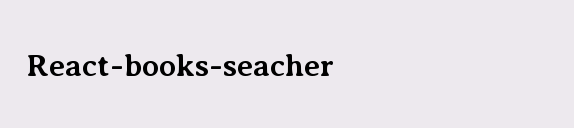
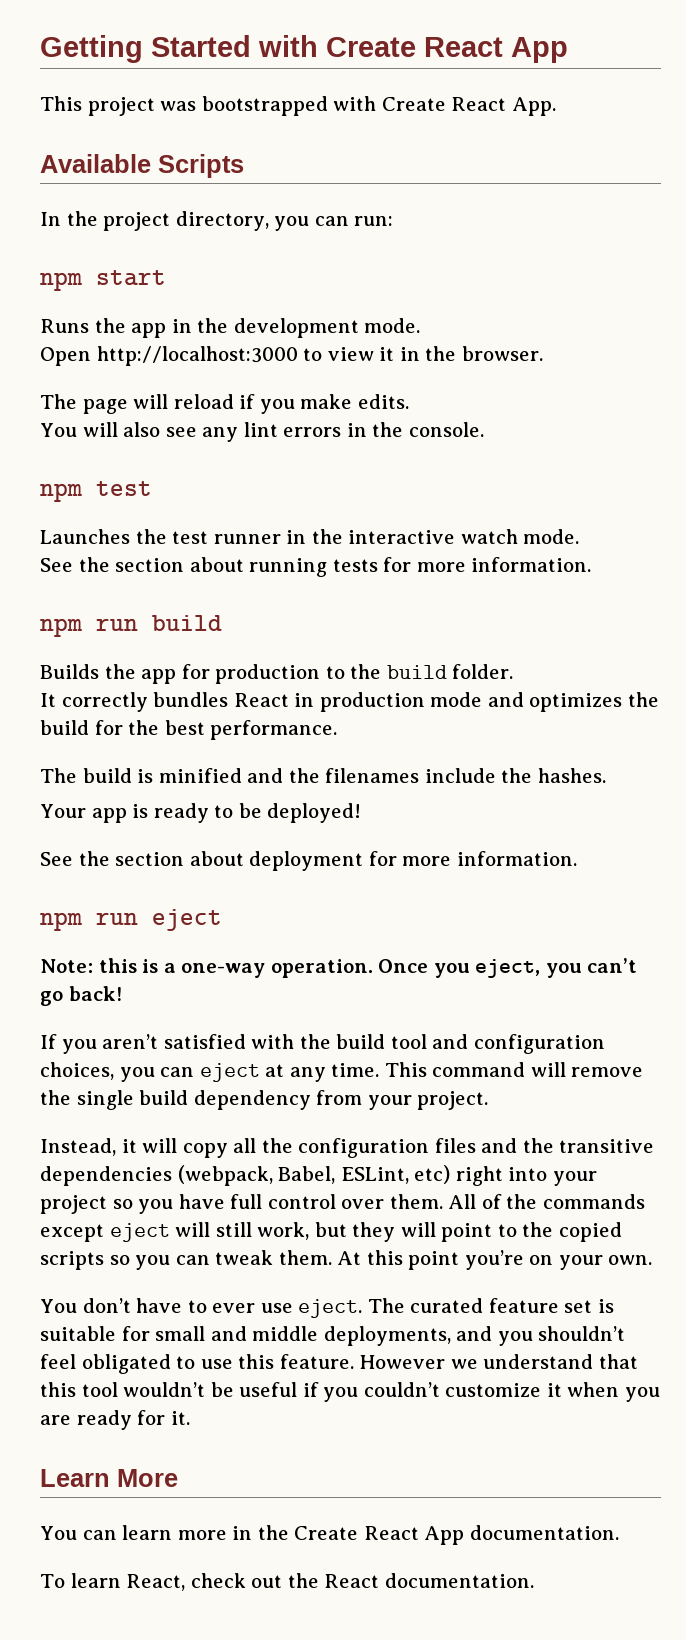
[27,54,334,76] React-books-seacher -> [40,35,568,63] [40,96,556,116] [40,154,244,178] [40,211,394,231] [40,270,166,291] [40,318,421,338] [40,346,543,366] [40,394,409,414] [40,422,484,442] [40,481,152,502] [40,529,580,544] [40,557,592,577] [40,615,222,637] [40,664,514,684] [40,692,659,712] [40,720,338,740] [40,768,606,783] [40,803,362,823] [40,851,577,871] [40,909,222,931] [40,958,638,978] [40,986,122,1006] [40,1034,605,1054] [40,1062,644,1082] [40,1090,489,1110] [40,1138,655,1158] [40,1165,597,1186] [40,1194,645,1214] [40,1222,622,1242] [40,1250,653,1270] [40,1298,614,1318] [40,1326,626,1346] [40,1354,638,1374] [40,1382,660,1402] [40,1410,190,1430] [40,1469,178,1487] [40,1525,619,1545] [40,1573,534,1591] Getting Started with Create React App // This project was bootstrapped with Create React App. // Available Scripts // In the project directory, you can run: // npm start // Runs the app in the development mode. // Open http://localhost:3000 to view it in the browser. // The page will reload if you make edits. // You will also see any lint errors in the console. // npm test // Launches the test runner in the interactive watch mode. // See the section about running tests for more information. // npm run build // Builds the app for production to the build folder. // It correctly bundles React in production mode and optimizes the build for the best performance. // The build is minified and the filenames include the hashes. // Your app is ready to be deployed! // See the section about deployment for more information. // npm run eject // Note: this is a one-way operation. Once you eject, you can’t go back! // If you aren’t satisfied with the build tool and configuration choices, you can eject at any time. This command will remove the single build dependency from your project. // Instead, it will copy all the configuration files and the transitive dependencies (webpack, Babel, ESLint, etc) right into your project so you have full control over them. All of the commands except eject will still work, but they will point to the copied scripts so you can tweak them. At this point you’re on your own. // You don’t have to ever use eject. The curated feature set is suitable for small and middle deployments, and you shouldn’t feel obligated to use this feature. However we understand that this tool wouldn’t be useful if you couldn’t customize it when you are ready for it. // Learn More // You can learn more in the Create React App documentation. // To learn React, check out the React documentation.

